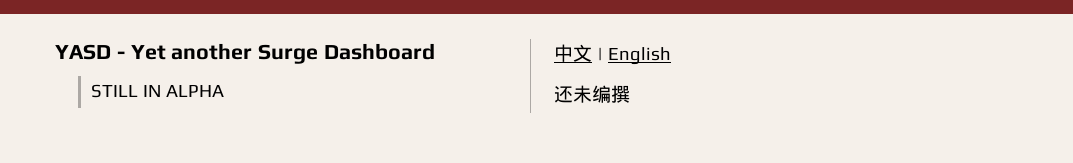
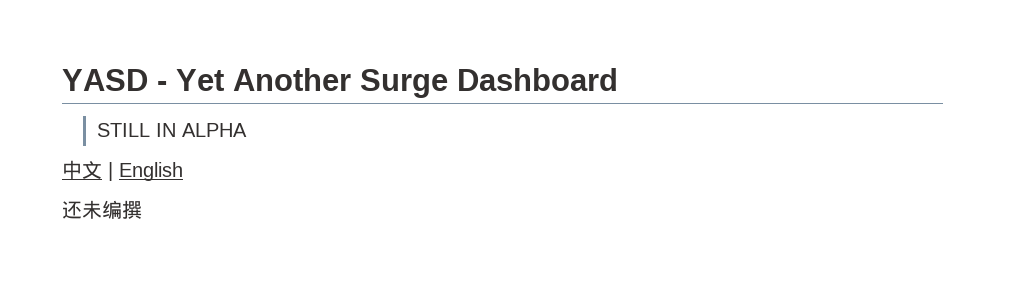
[171,43,253,60] another -> [233,68,351,91] Another

